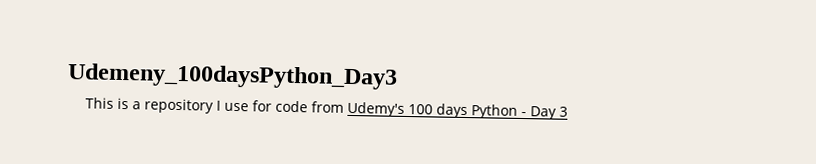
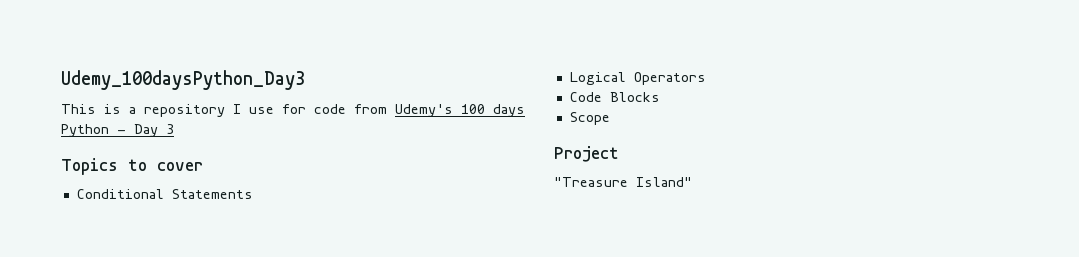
[67,63,398,90] Udemeny_100daysPython_Day3 -> [61,70,305,90] Udemy_100daysPython_Day3
(569, 111) none -> [61,158,203,175] [76,189,253,199] [569,72,706,85] [569,92,660,102] [569,112,610,125] [554,146,619,162] [554,177,692,187] // Topics to cover // Conditional Statements // Logical Operators // Code Blocks // Scope // Project // "Treasure Island"

